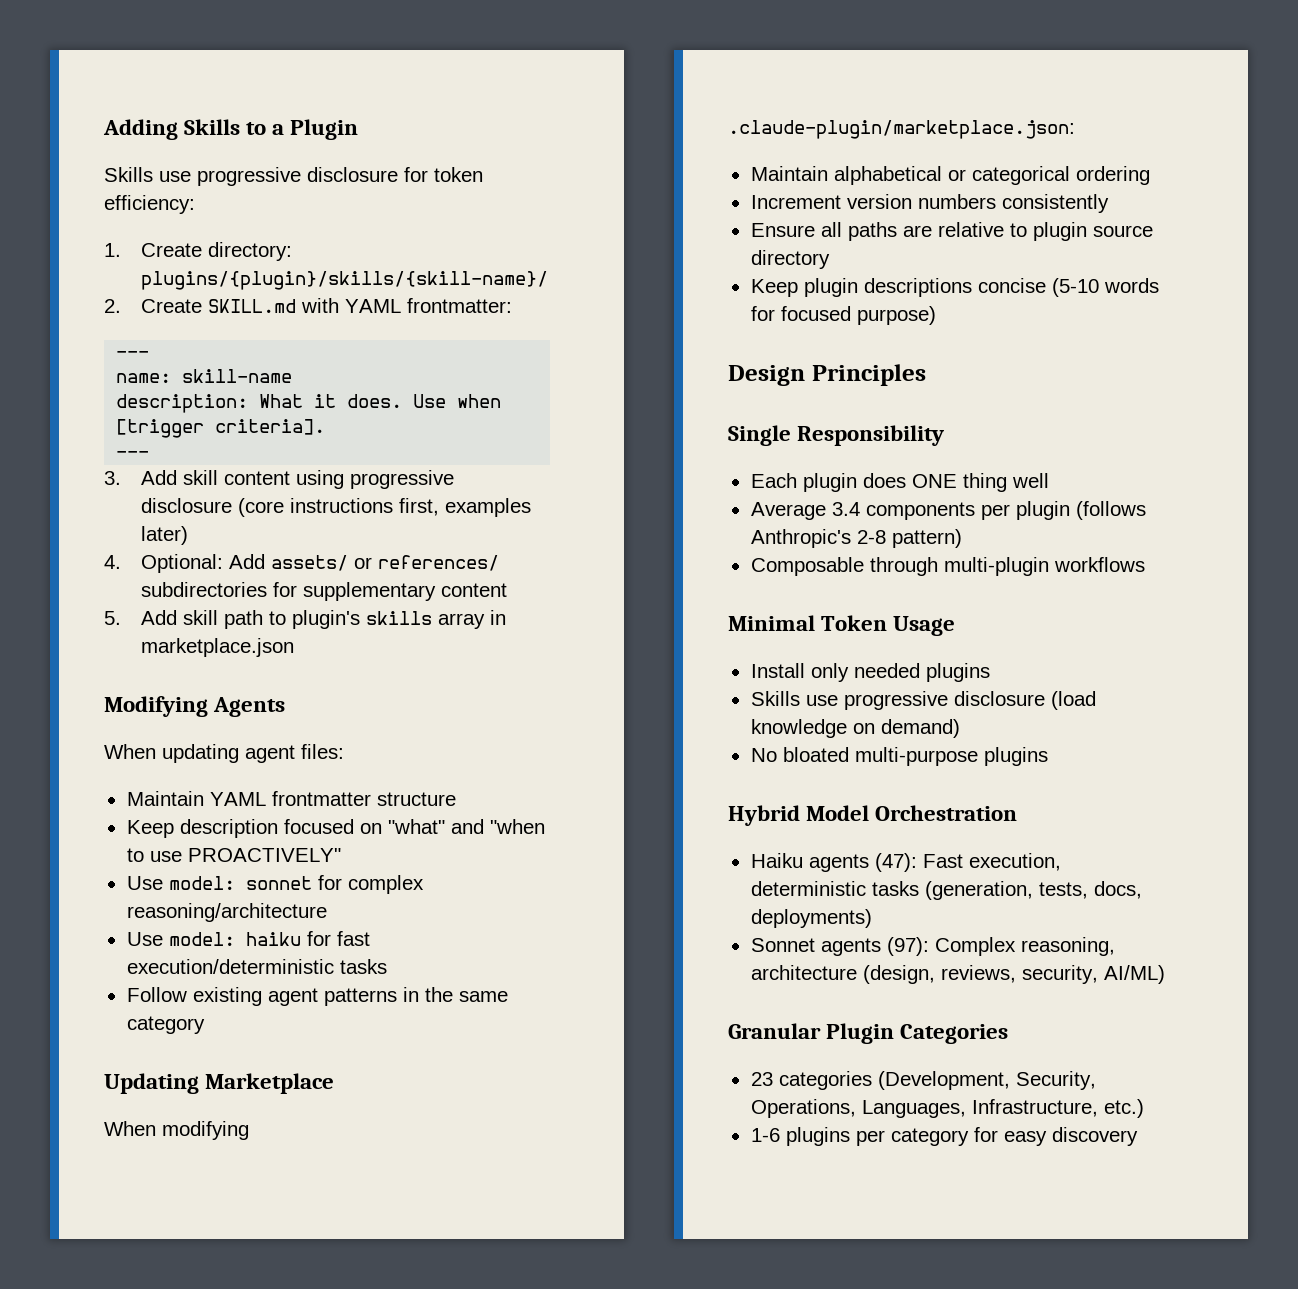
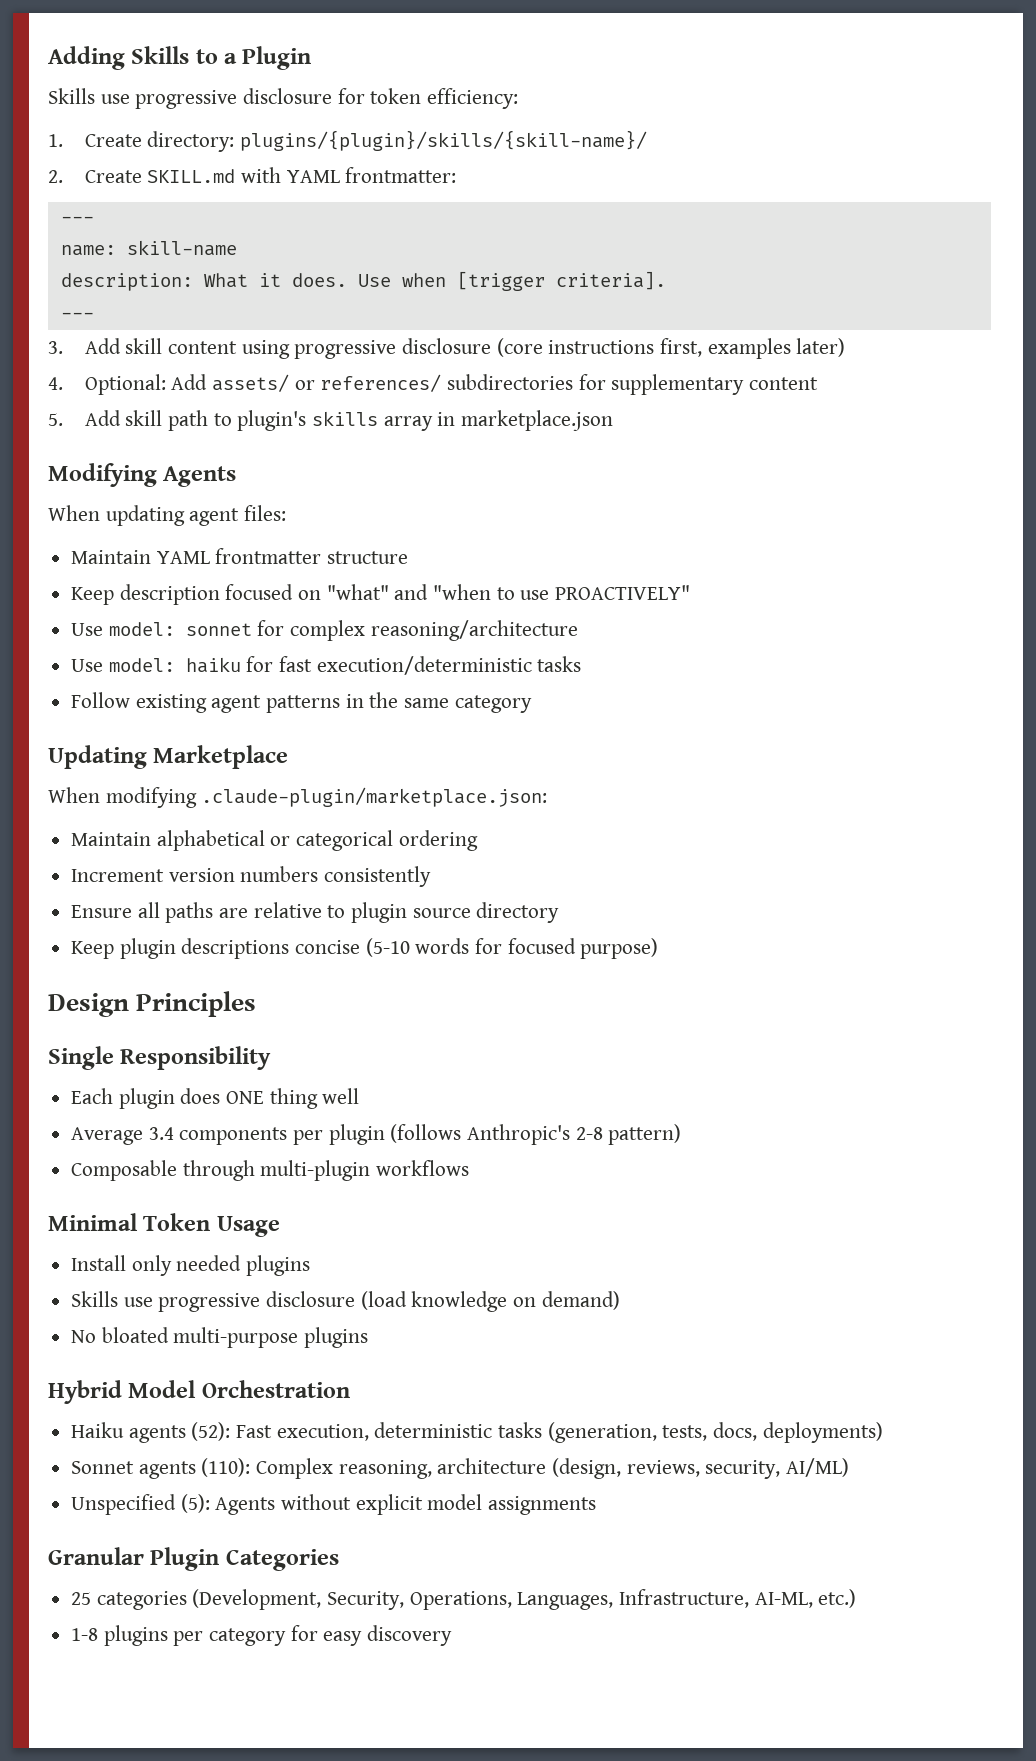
[874,853,917,872] (47): -> [191,1422,231,1441] (52):
[886,937,929,956] (97): -> [201,1458,251,1477] (110):
(1165, 974) none -> [71,1494,597,1515] // Unspecified (5): Agents without explicit model assignments
[750,1072,773,1086] 23 -> [71,1592,92,1605] 25
(1098, 1108) none -> [754,1592,813,1608] AI-ML,
[750,1128,780,1142] 1-6 -> [71,1628,99,1641] 1-8

